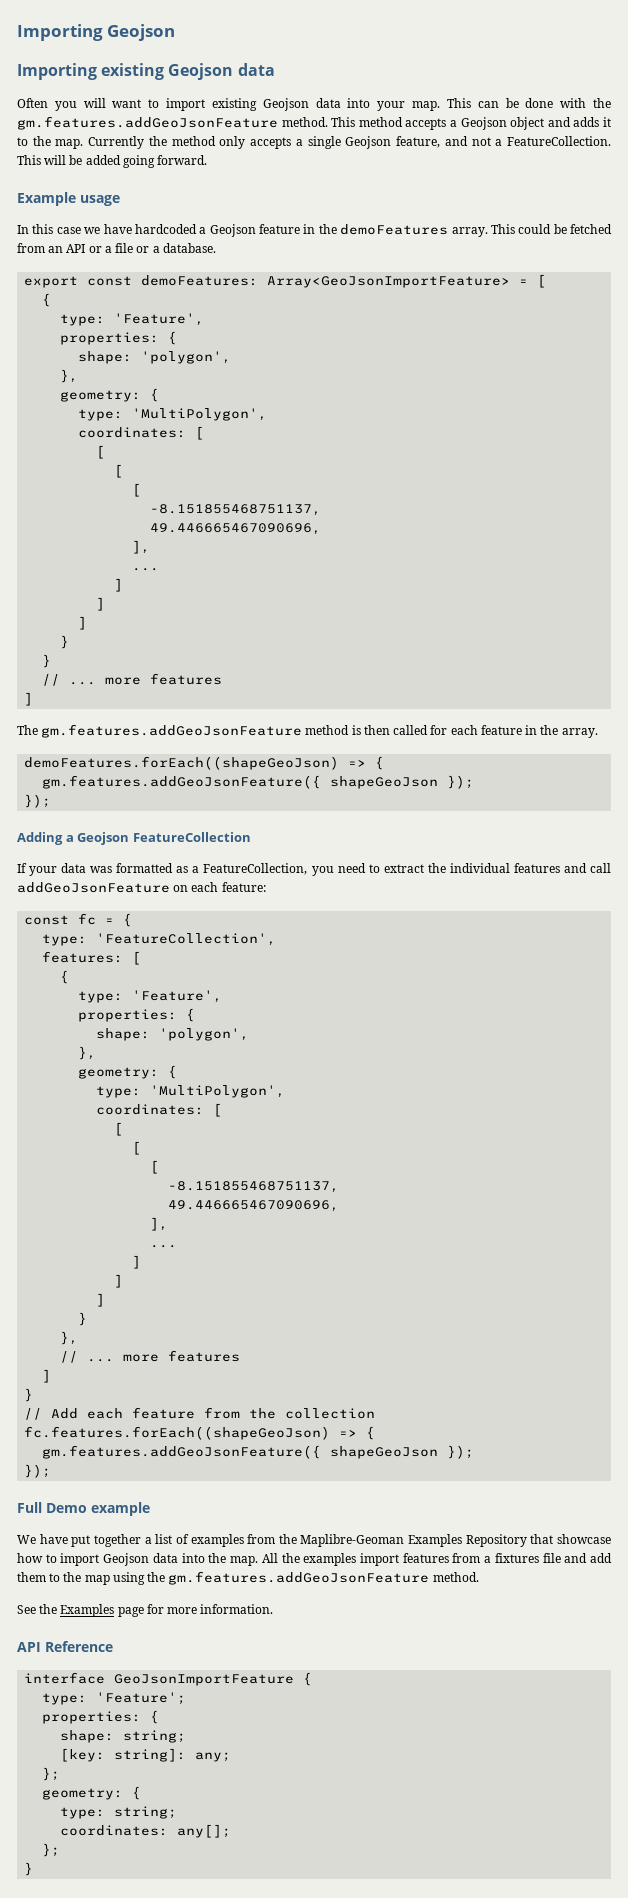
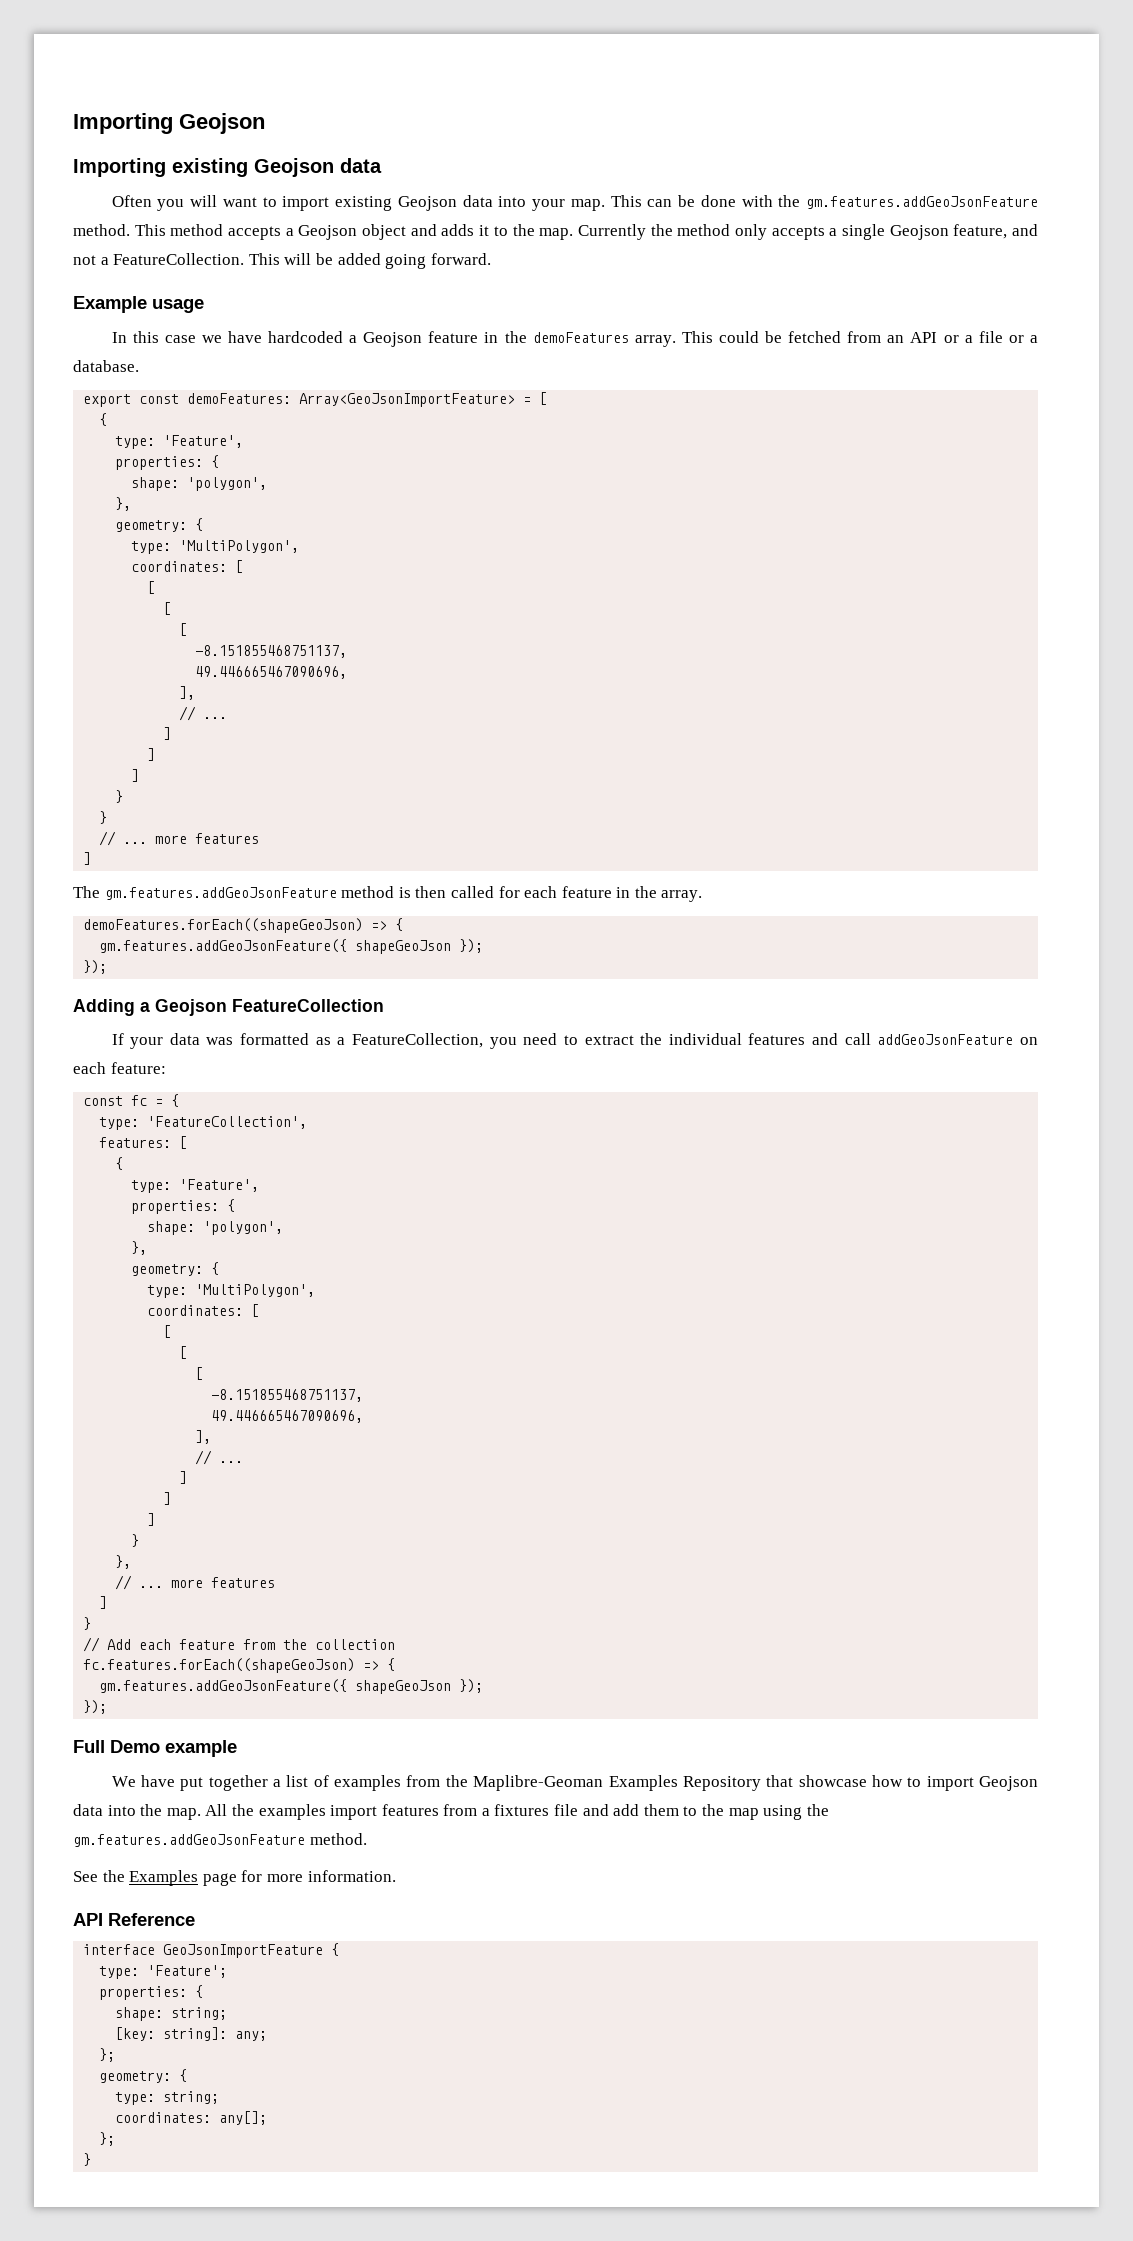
(151, 547) none -> [179,706,197,721] //
(169, 1224) none -> [195,1450,213,1465] //

